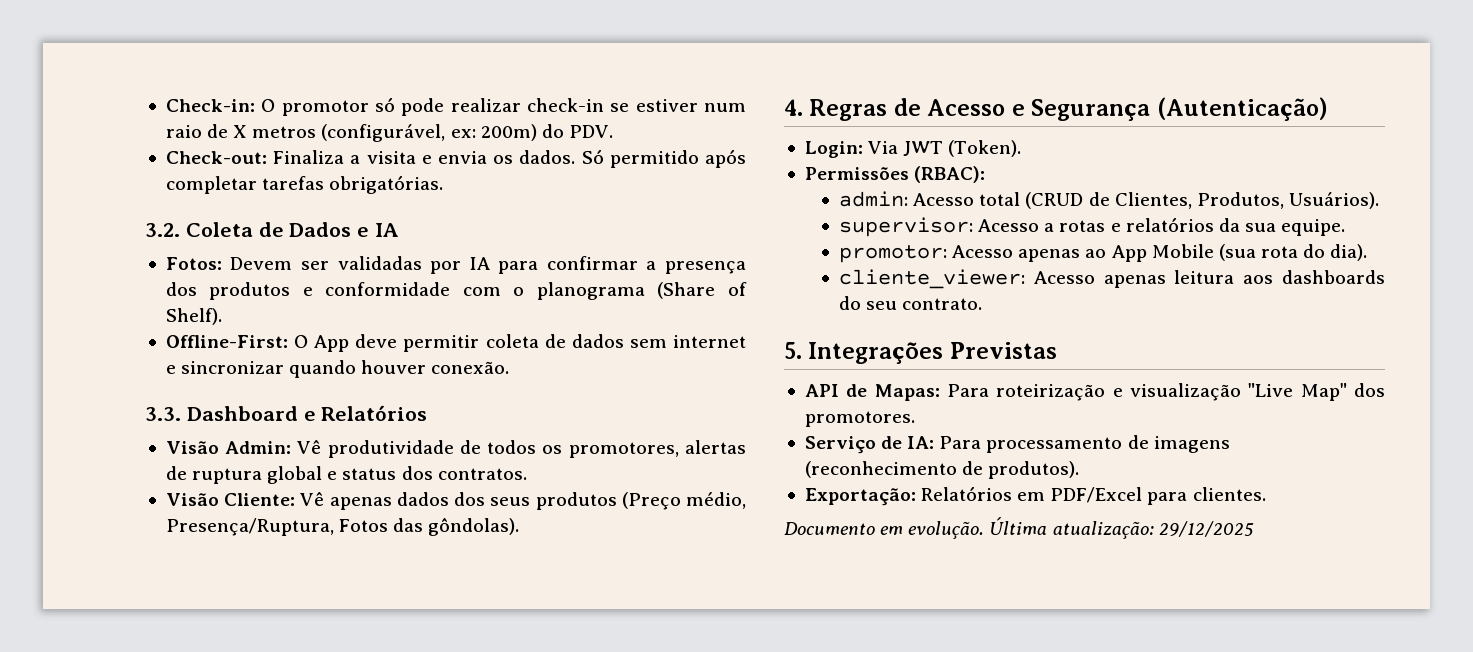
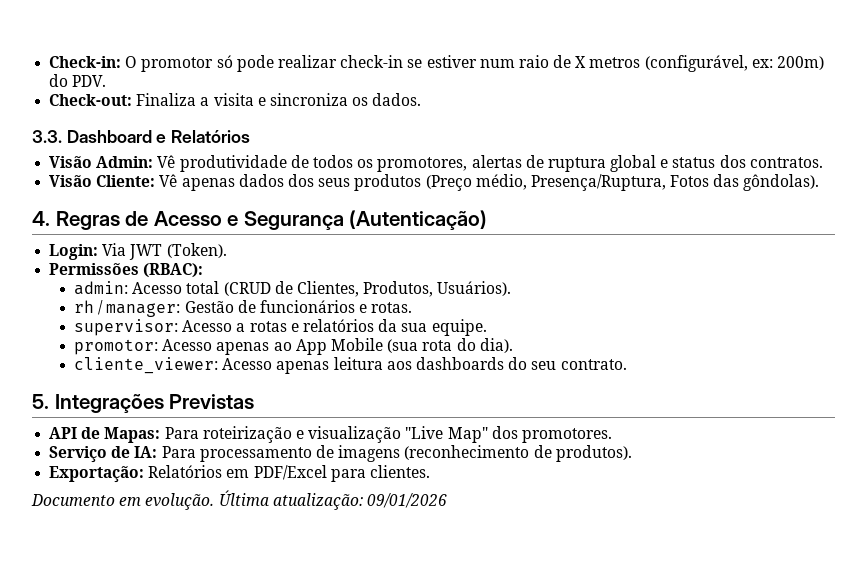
[437,151,487,164] envia -> [269,93,348,106] sincroniza
[581,149,747,168] [165,175,444,194] [145,222,400,237] [165,256,746,274] [165,282,748,300] [165,308,222,325] [165,334,746,352] [165,360,510,378] Só permitido após completar tarefas obrigatórias. // 3.2. Coleta de Dados e IA // Fotos: Devem ser validadas por IA para confirmar a presença dos produtos e conformidade com o planograma (Share of Shelf). // Offline-First: O App deve permitir coleta de dados sem internet e sincronizar quando houver conexão. -> (422, 99) none
(1379, 200) none -> [74,300,413,317] // rh / manager: Gestão de funcionários e rotas.
[1158,521,1254,537] 29/12/2025 -> [366,493,447,508] 09/01/2026

